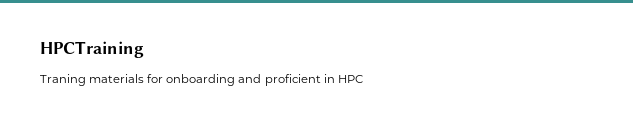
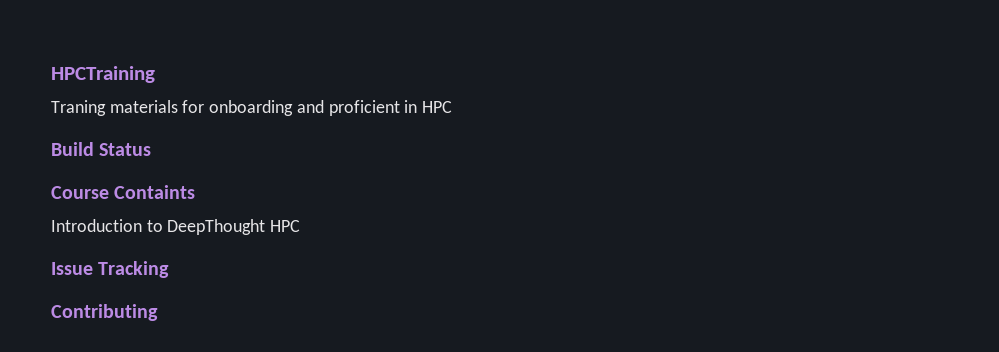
(363, 79) none -> [51,142,152,156] [51,185,196,199] [51,219,301,235] [51,261,170,278] [51,304,158,321] // Build Status // Course Containts // Introduction to DeepThought HPC // Issue Tracking // Contributing

